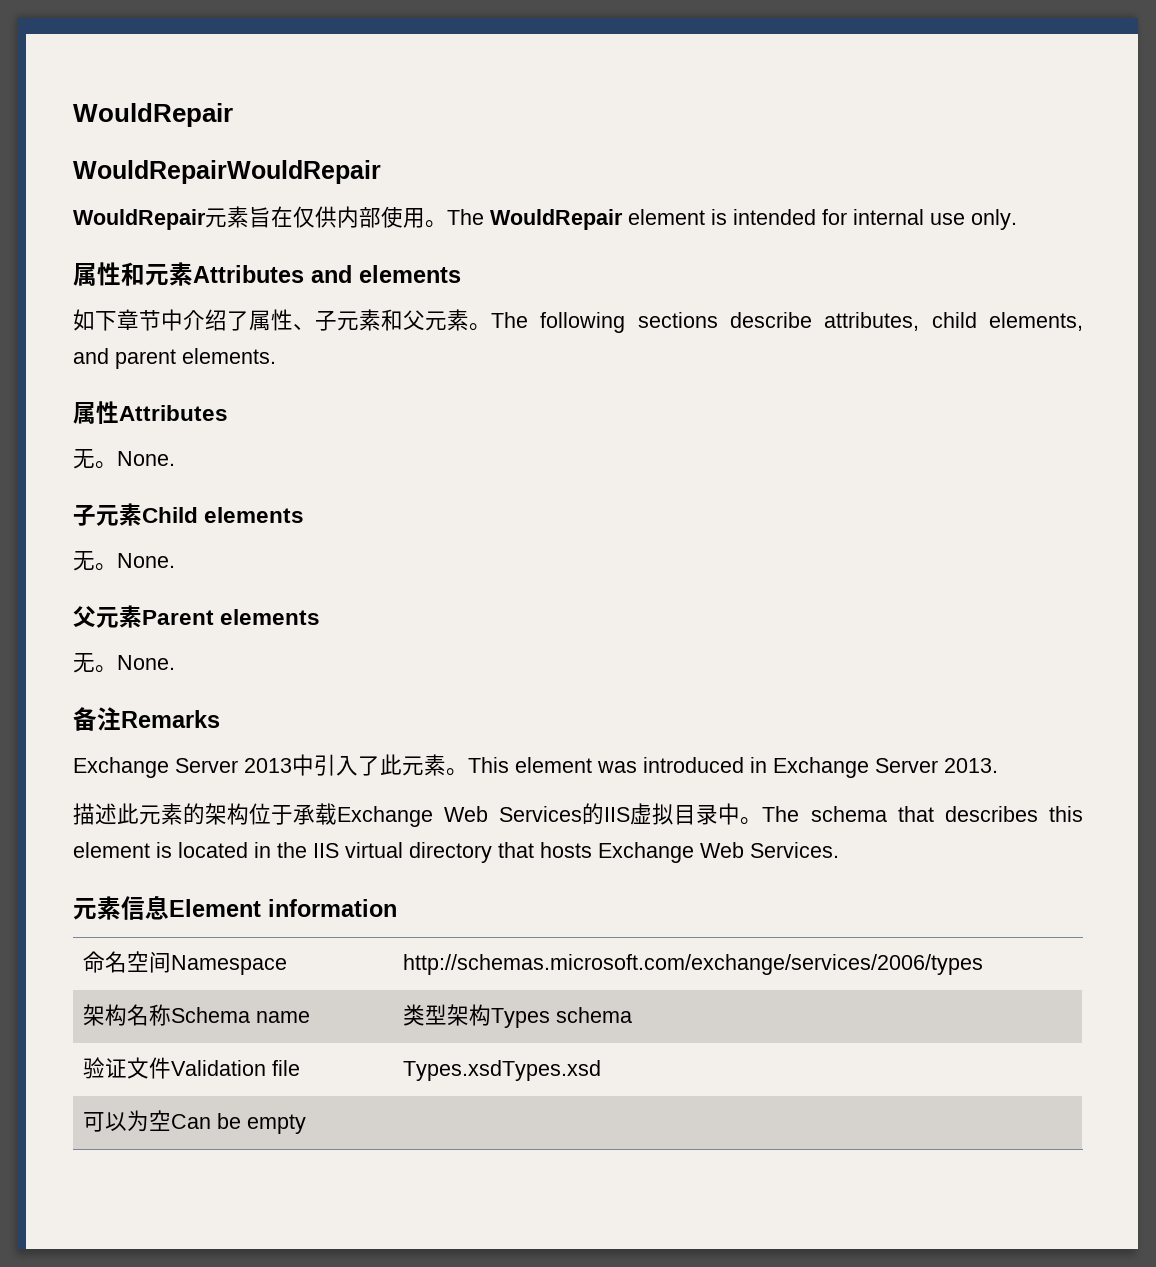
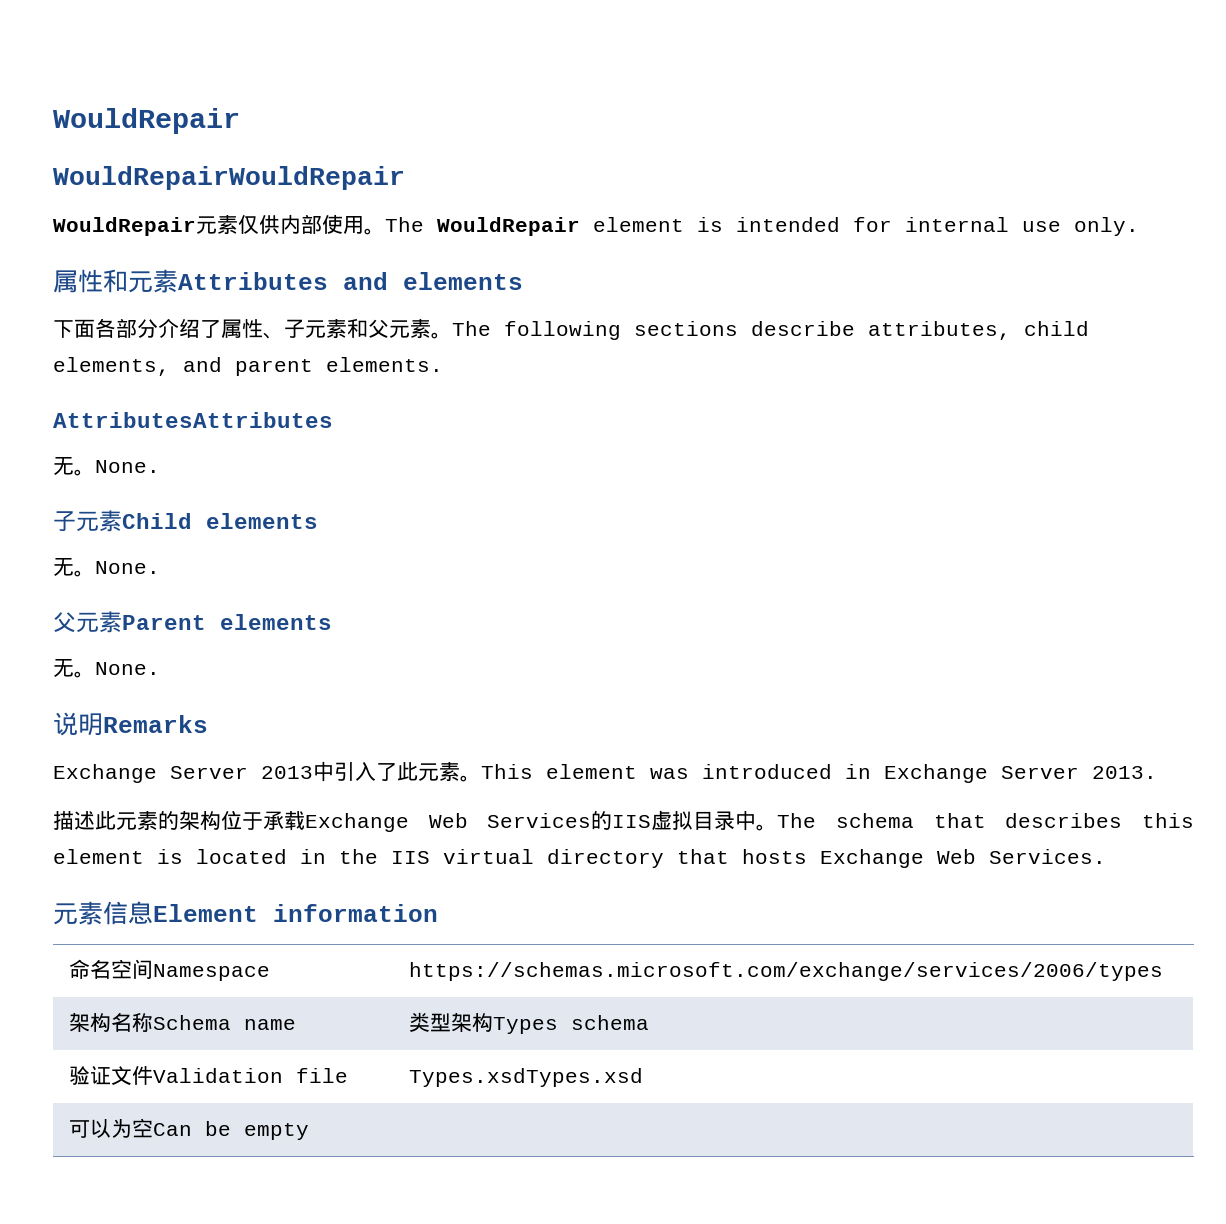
[249,206,293,228] 旨在 -> (238, 225) none
[73,309,183,331] 如下章节中 -> [53,318,158,338] 下面各部分
[73,401,228,424] 属性Attributes -> [53,412,333,428] AttributesAttributes
[73,707,121,731] 备注 -> [53,712,103,736] 说明
[402,954,983,975] http://schemas.microsoft.com/exchange/services/2006/types -> [408,962,1163,981] https://schemas.microsoft.com/exchange/services/2006/types

